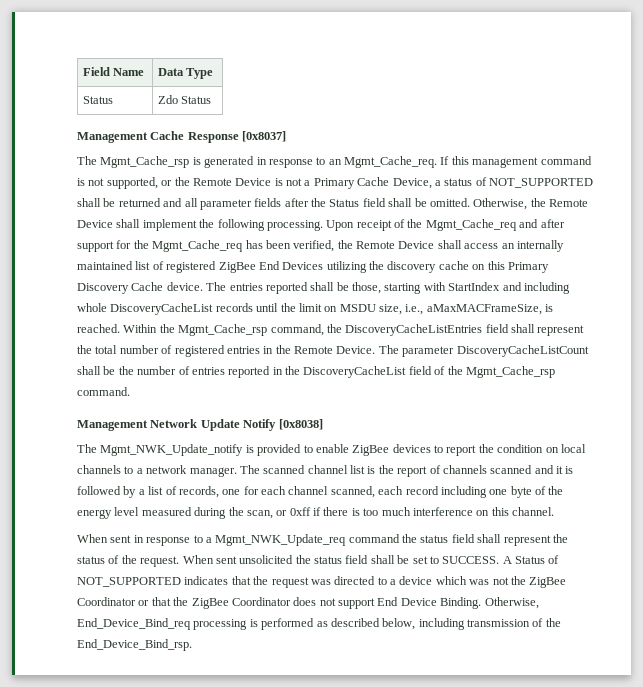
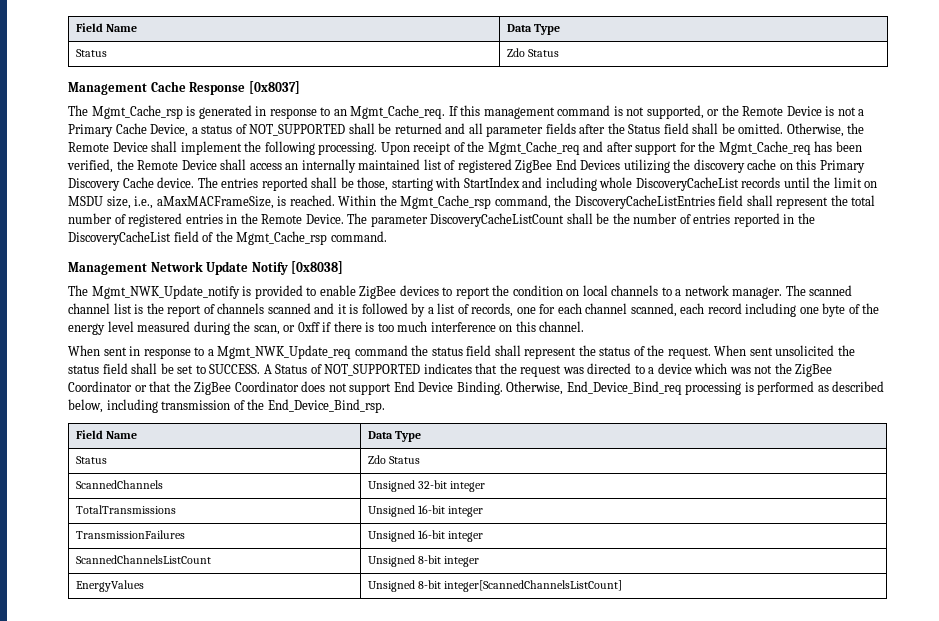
(192, 645) none -> [75,430,137,439] [367,431,421,442] [75,456,107,464] [367,455,420,464] [75,480,163,489] [367,480,485,492] [75,505,176,514] [367,505,483,517] [75,530,185,539] [367,530,483,542] [75,555,211,564] [367,555,479,567] [75,580,144,592] [367,580,622,592] // Field Name | Data Type // Status | Zdo Status // ScannedChannels | Unsigned 32-bit integer // TotalTransmissions | Unsigned 16-bit integer // TransmissionFailures | Unsigned 16-bit integer // ScannedChannelsListCount | Unsigned 8-bit integer // EnergyValues | Unsigned 8-bit integer[ScannedChannelsListCount]

